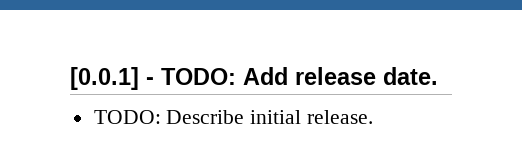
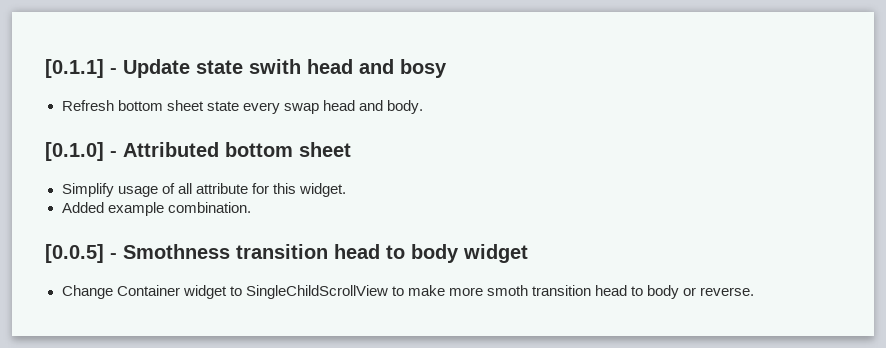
[70,67,438,90] [93,110,374,124] [0.0.1] - TODO: Add release date. // TODO: Describe initial release. -> [45,59,447,78] [61,100,423,114] [45,142,351,161] [61,183,346,197] [61,202,251,216] [45,244,528,263] [61,285,755,299] [0.1.1] - Update state swith head and bosy // Refresh bottom sheet state every swap head and body. // [0.1.0] - Attributed bottom sheet // Simplify usage of all attribute for this widget. // Added example combination. // [0.0.5] - Smothness transition head to body widget // Change Container widget to SingleChildScrollView to make more smoth transition head to body or reverse.

